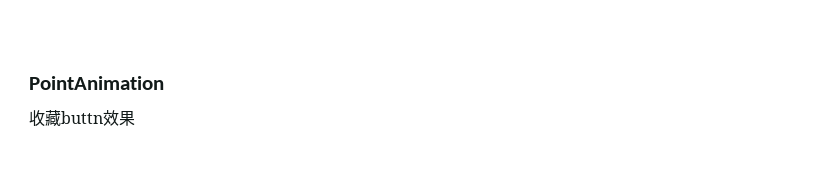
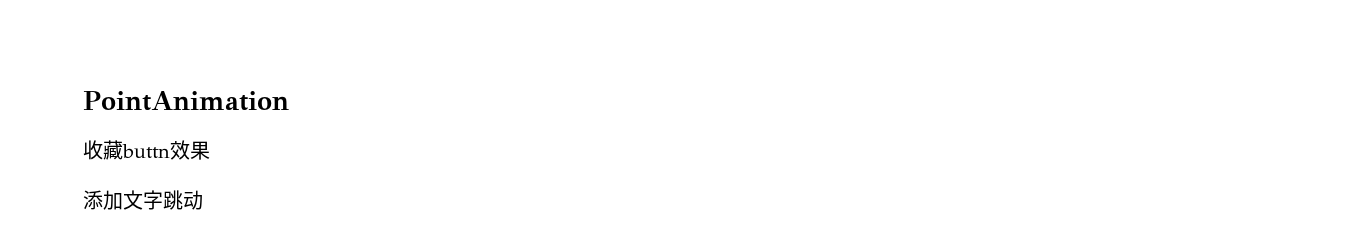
(135, 118) none -> [83,190,203,210] // 添加文字跳动

